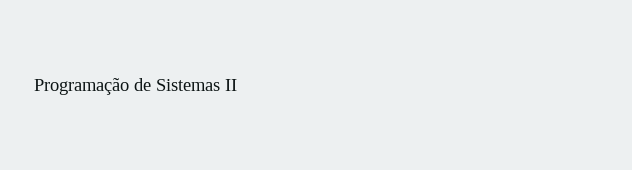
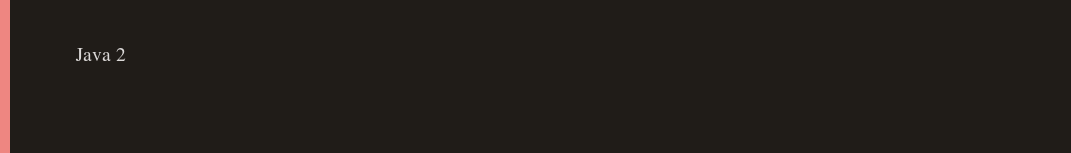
[34,78,237,95] Programação de Sistemas II -> [75,48,127,61] Java 2

